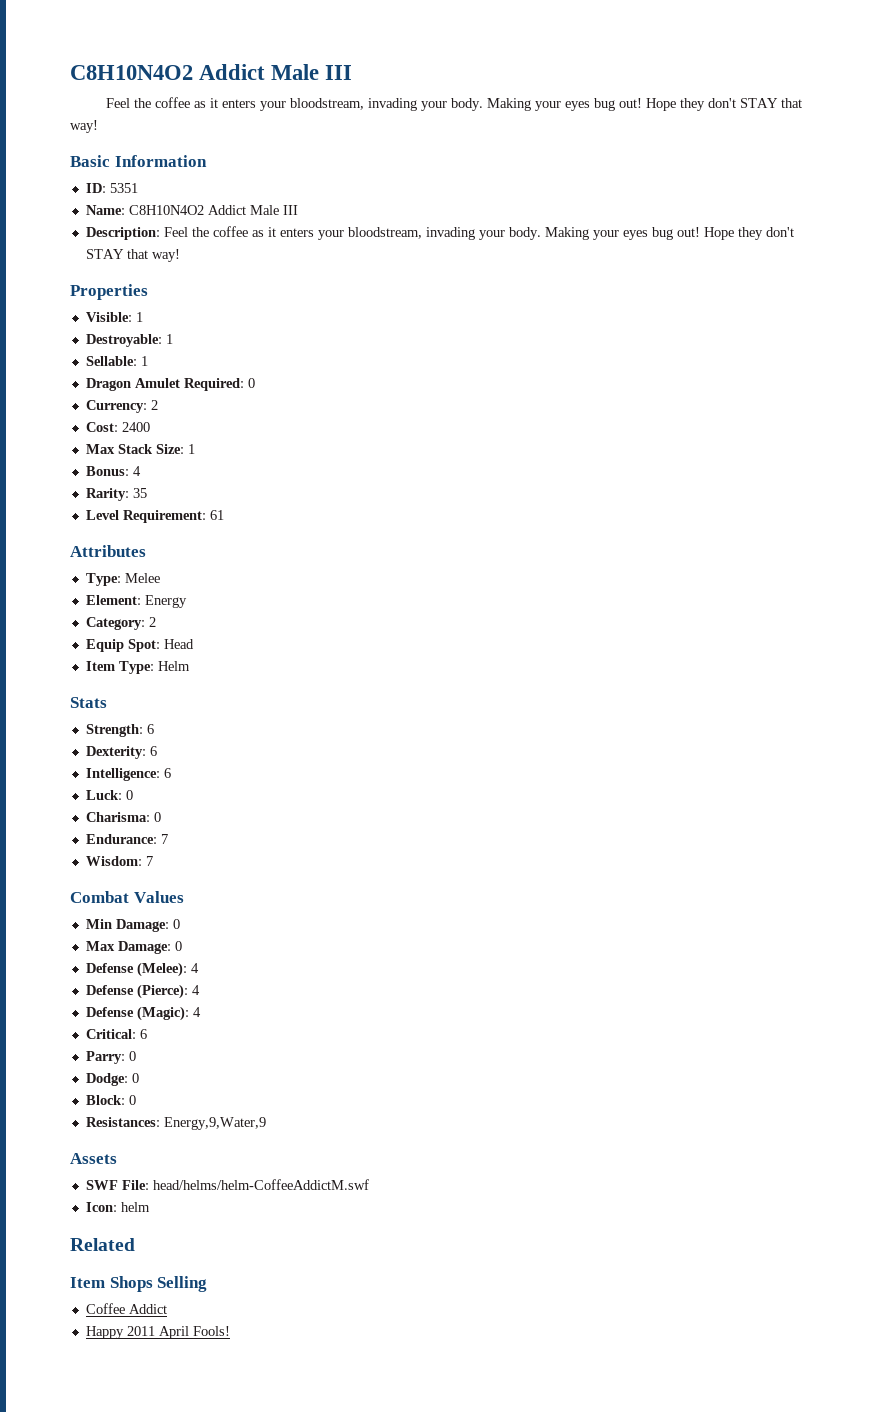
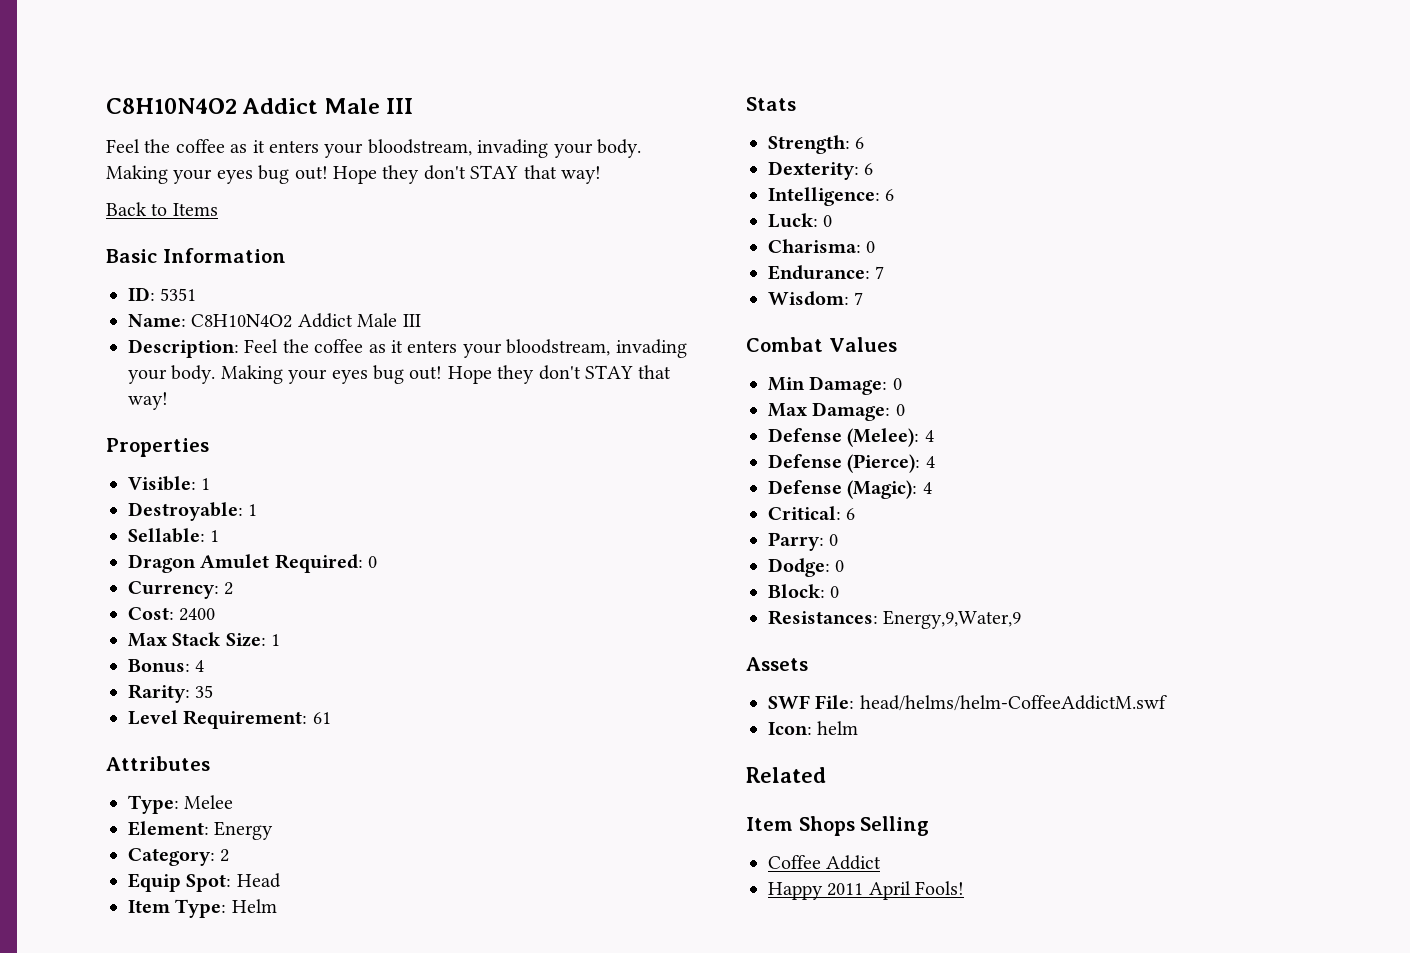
(98, 126) none -> [106,202,218,216] // Back to Items

